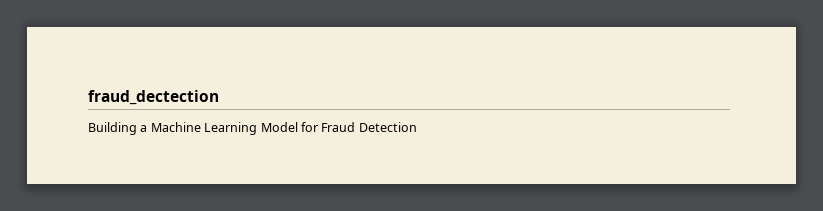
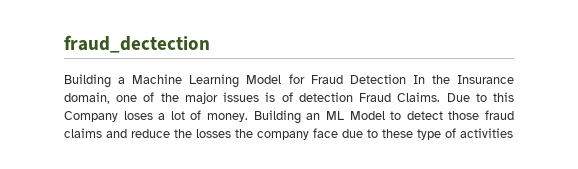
(417, 127) none -> [412,75,515,84] [64,92,514,104] [64,110,515,124] [64,128,513,140] In the Insurance domain, one of the major issues is of detection Fraud Claims. Due to this Company loses a lot of money. Building an ML Model to detect those fraud claims and reduce the losses the company face due to these type of activities

